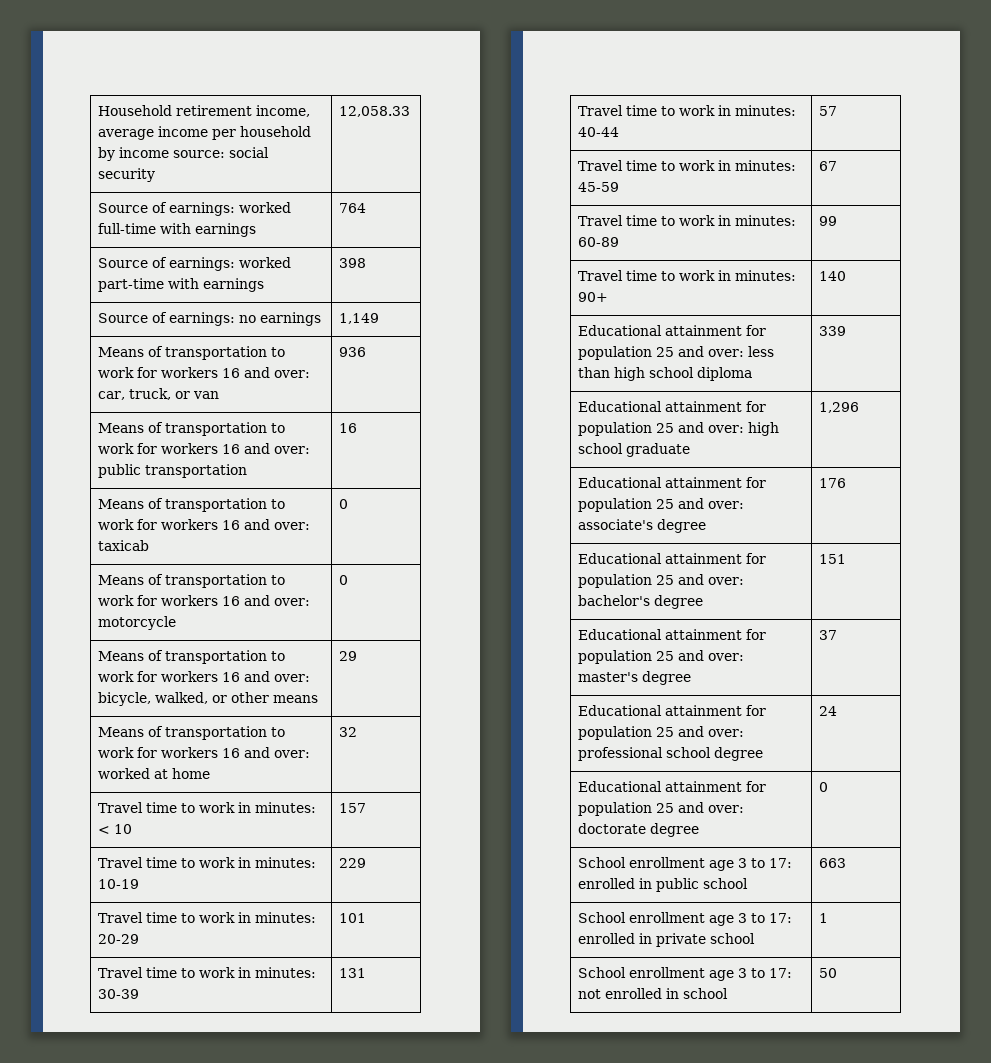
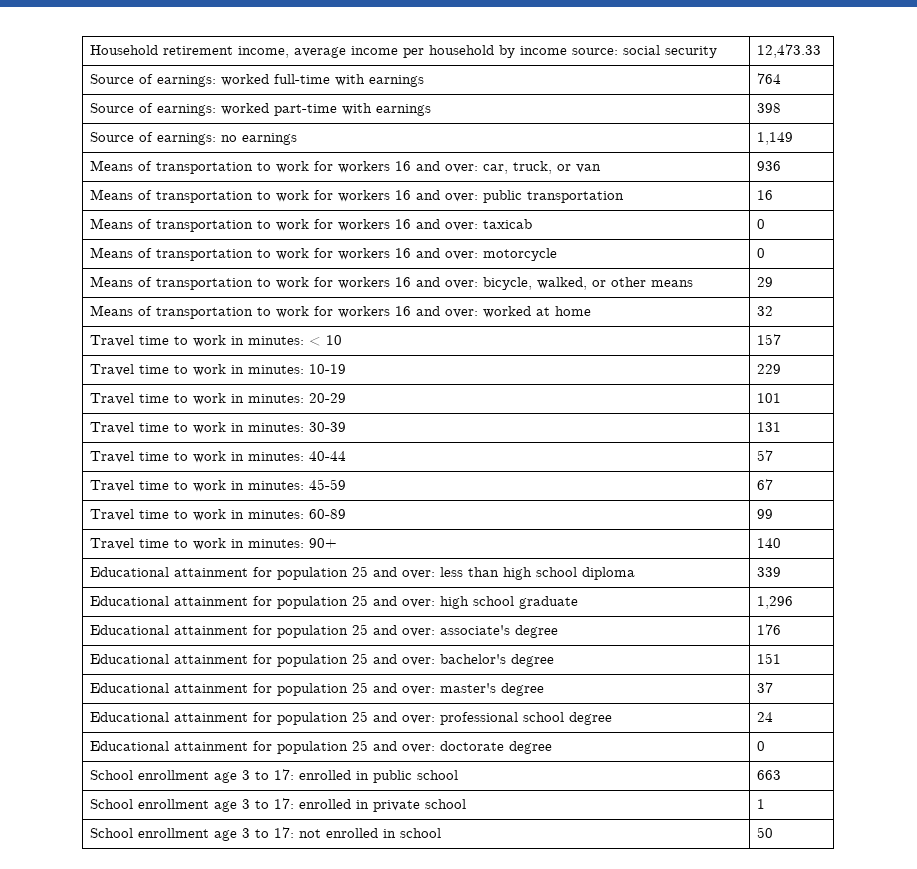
[339,106,411,117] 12,058.33 -> [757,44,822,58] 12,473.33

